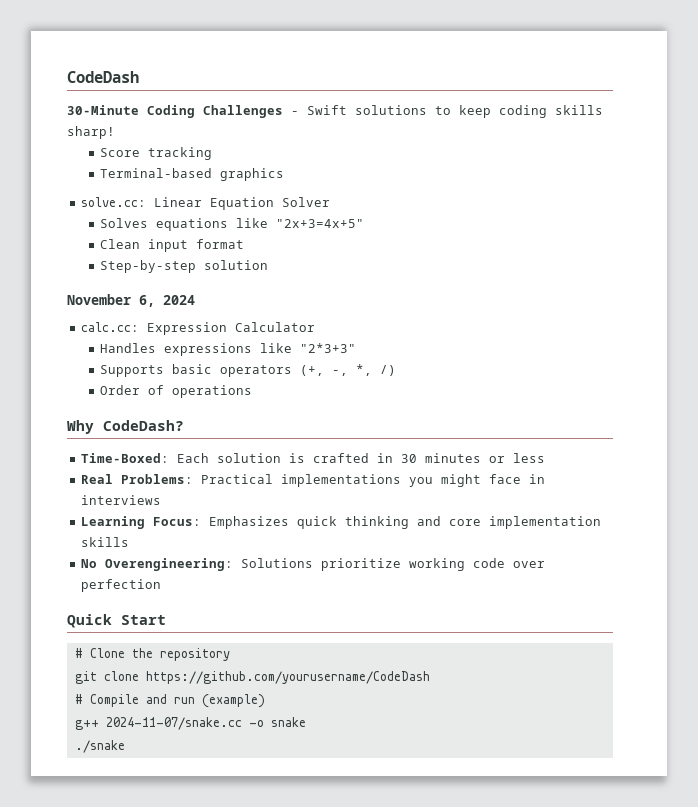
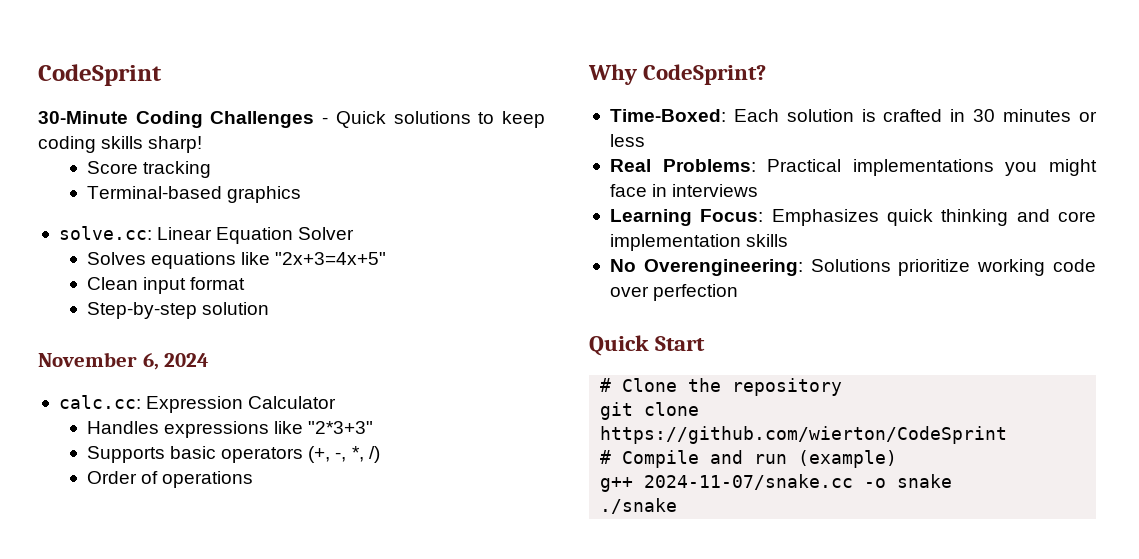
[67,71,139,83] CodeDash -> [38,64,162,86] CodeSprint
[307,105,347,115] Swift -> [335,111,386,128] Quick
[103,420,184,431] CodeDash? -> [643,64,767,85] CodeSprint?
[145,671,430,684] https://github.com/yourusername/CodeDash -> [600,426,1008,444] https://github.com/wierton/CodeSprint

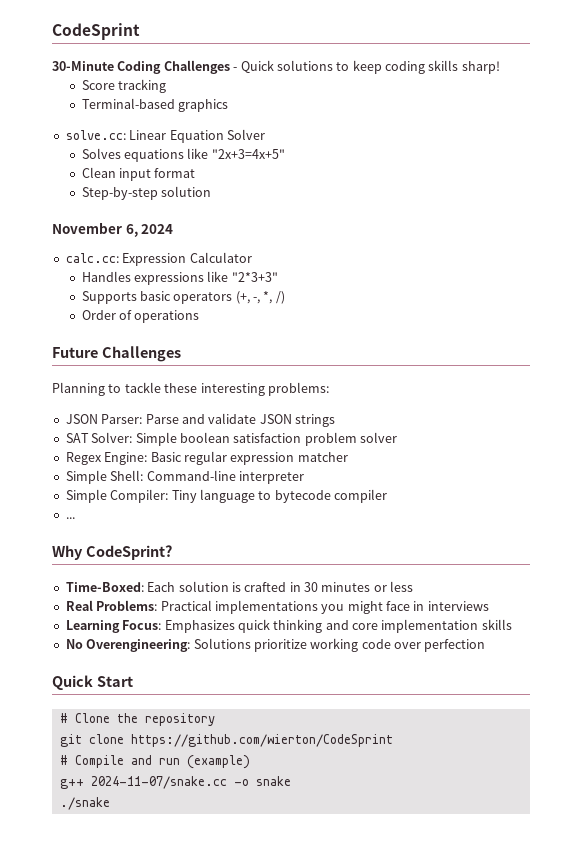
(254, 479) none -> [52,346,181,362] [52,382,329,396] [65,413,335,427] [65,432,397,446] [65,451,348,465] [65,470,304,484] [65,489,387,503] [65,517,75,519] // Future Challenges // Planning to tackle these interesting problems: // JSON Parser: Parse and validate JSON strings // SAT Solver: Simple boolean satisfaction problem solver // Regex Engine: Basic regular expression matcher // Simple Shell: Command-line interpreter // Simple Compiler: Tiny language to bytecode compiler // ...

